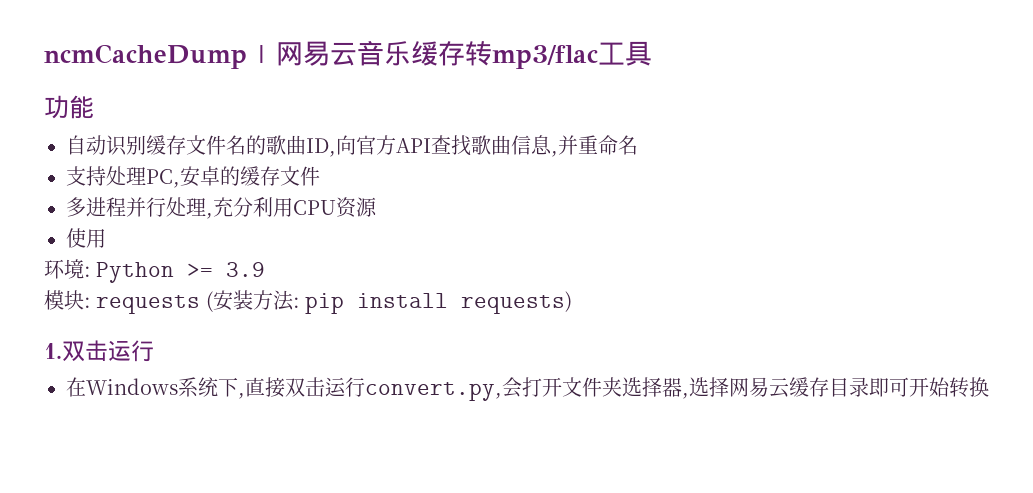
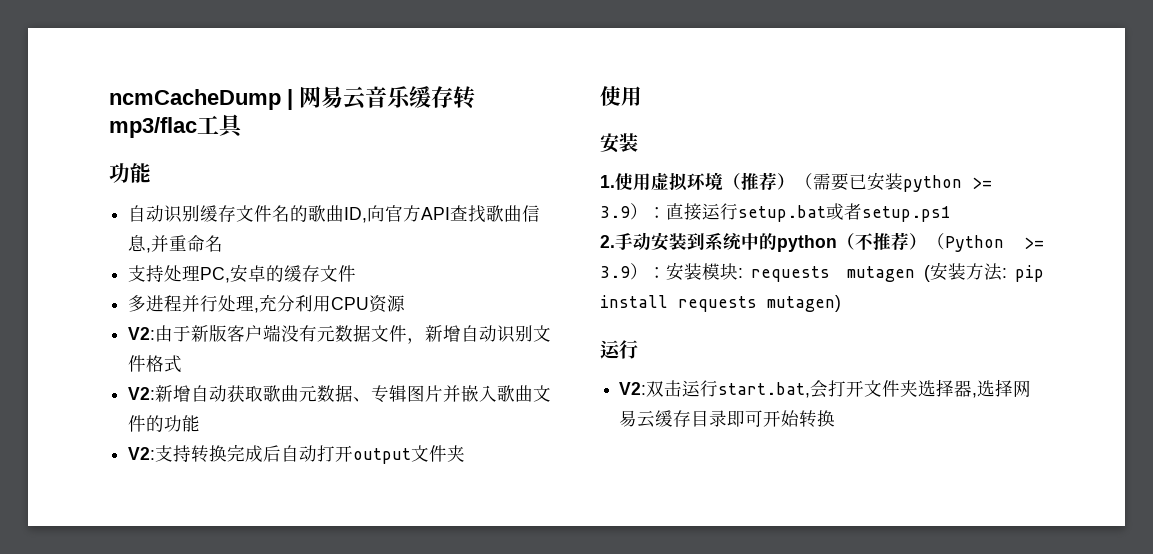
[66,228,106,248] [44,259,91,279] 使用 // 环境: -> [128,324,552,344] [128,355,183,373] [128,384,552,403] [128,415,201,432] [128,444,466,464] [600,86,642,106] [600,133,638,153] [600,172,992,192] [600,203,951,222] [600,232,945,252] V2:由于新版客户端没有元数据文件，新增自动识别文件格式 // V2:新增自动获取歌曲元数据、专辑图片并嵌入歌曲文件的功能 // V2:支持转换完成后自动打开output文件夹 // 使用 // 安装 // 1.使用虚拟环境（推荐）（需要已安装python >= 3.9）：直接运行setup.bat或者setup.ps1 // 2.手动安装到系统中的python（不推荐）（
(266, 269) // -> [630,262,702,281] ）：安装
(201, 304) none -> [847,266,916,282] mutagen
[461,291,573,314] [44,340,154,362] [66,377,502,401] requests) // 1.双击运行 // 在Windows系统下,直接双击运行convert.py, -> [678,295,841,312] [600,340,638,359] [619,380,811,398] requests mutagen) // 运行 // V2:双击运行start.bat,

